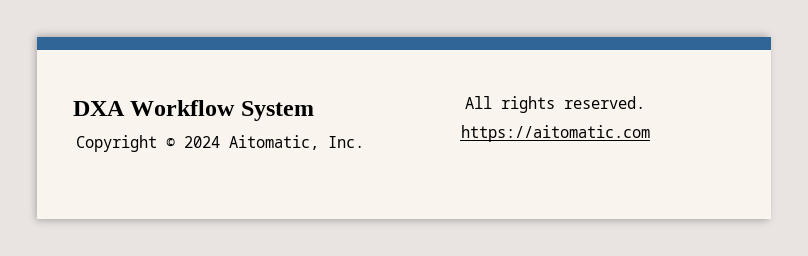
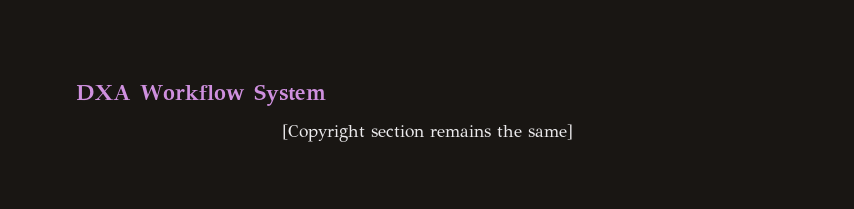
[76,135,364,152] [465,96,645,113] [460,125,650,142] Copyright © 2024 Aitomatic, Inc. All rights reserved. // https://aitomatic.com -> [281,124,573,142] [Copyright section remains the same]

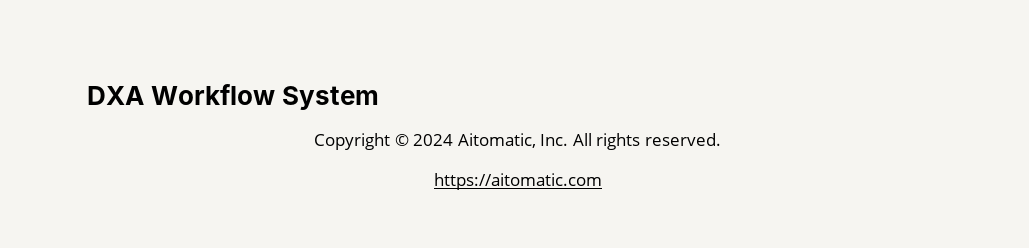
[281,124,573,142] [Copyright section remains the same] -> [313,133,722,150] [433,173,602,190] Copyright © 2024 Aitomatic, Inc. All rights reserved. // https://aitomatic.com

